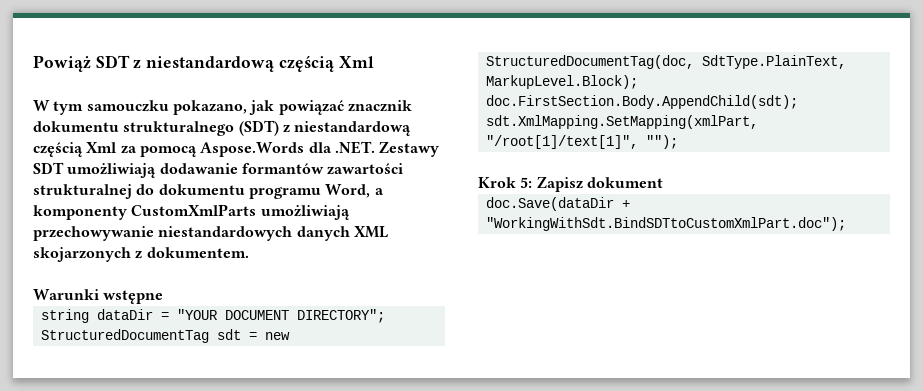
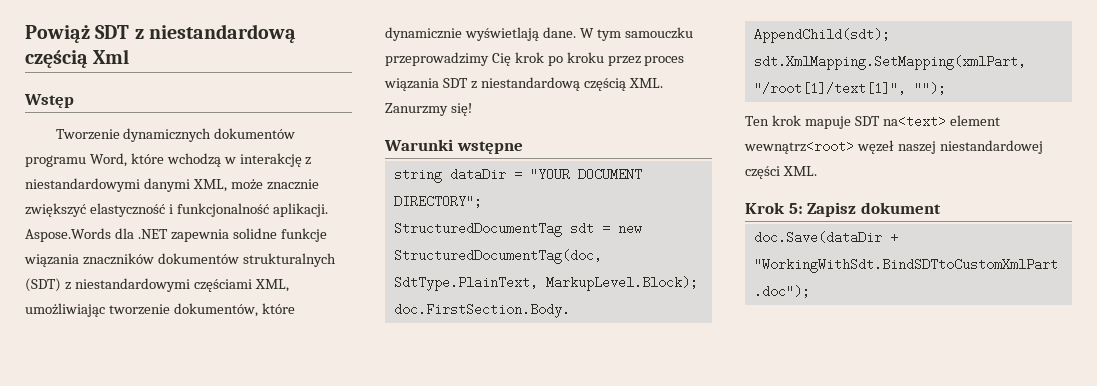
[33,100,412,115] [33,120,412,136] [33,141,440,157] [33,162,404,178] [33,184,384,199] [33,204,350,220] [33,226,388,241] [33,247,249,262] W tym samouczku pokazano, jak powiązać znacznik dokumentu strukturalnego (SDT) z niestandardową częścią Xml za pomocą Aspose.Words dla .NET. Zestawy SDT umożliwiają dodawanie formantów zawartości strukturalnej do dokumentu programu Word, a komponenty CustomXmlParts umożliwiają przechowywanie niestandardowych danych XML skojarzonych z dokumentem. -> [24,94,74,108] [55,128,296,142] [25,153,312,167] [25,178,319,192] [25,203,328,217] [25,228,327,242] [24,253,336,267] [25,278,289,292] [25,303,295,317] [385,27,693,41] [385,52,685,66] [384,77,663,91] [385,103,472,116] Wstęp // Tworzenie dynamicznych dokumentów programu Word, które wchodzą w interakcję z niestandardowymi danymi XML, może znacznie zwiększyć elastyczność i funkcjonalność aplikacji. Aspose.Words dla .NET zapewnia solidne funkcje wiązania znaczników dokumentów strukturalnych (SDT) z niestandardowymi częściami XML, umożliwiając tworzenie dokumentów, które dynamicznie wyświetlają dane. W tym samouczku przeprowadzimy Cię krok po kroku przez proces wiązania SDT z niestandardową częścią XML. Zanurzmy się!
(678, 142) none -> [745,115,1000,129] [744,140,1043,154] [745,166,817,179] // Ten krok mapuje SDT na<text> element wewnątrz<root> węzeł naszej niestandardowej części XML.

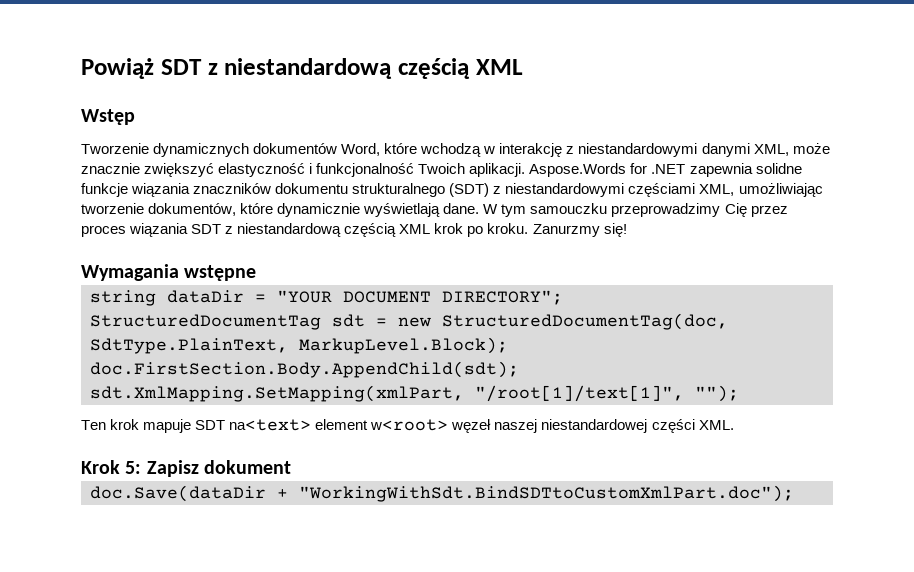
[93,49,130,64] Xml -> [475,59,523,75] XML
[25,155,86,167] programu -> (338, 148) none
(269, 210) none -> [418,163,466,174] Twoich
[114,228,134,239] dla -> [630,163,648,174] for
[157,253,336,267] dokumentów strukturalnych -> [275,183,446,197] dokumentu strukturalnego
[514,52,604,66] krok po kroku -> (747, 210) none
[628,78,663,88] XML. -> [399,223,529,237] XML krok po kroku.
[384,139,453,151] Warunki -> [81,264,179,281] Wymagania
[744,140,854,154] wewnątrz<root> -> [370,419,449,431] w<root>

